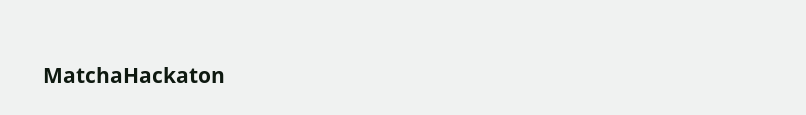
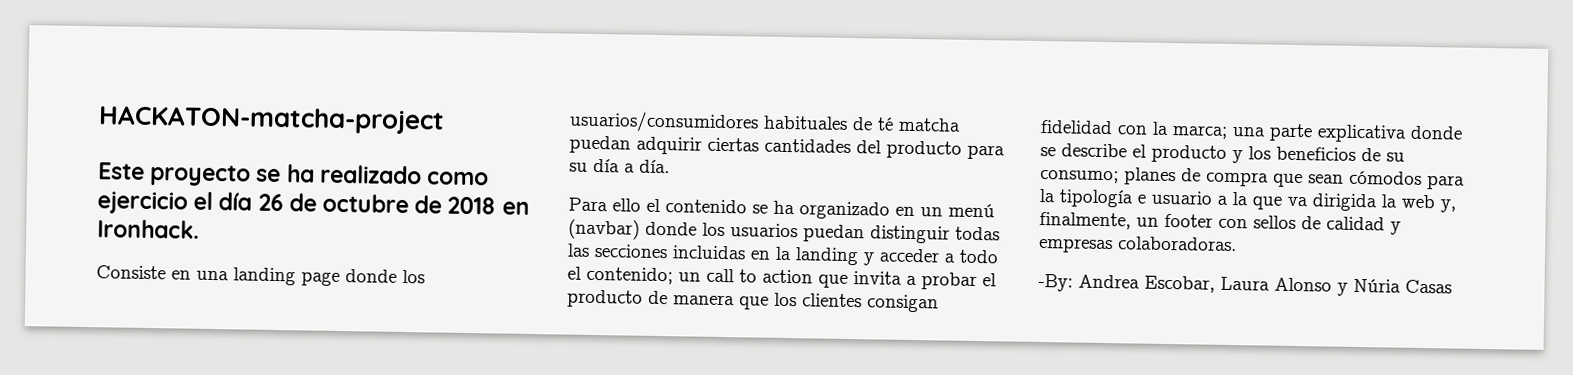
[43,67,225,83] MatchaHackaton -> [98,105,445,135] [98,162,490,187] [97,191,530,215] [97,219,200,239] [96,265,425,286] [569,110,961,134] [569,135,1005,160] [569,158,670,174] [568,197,995,220] [568,218,1000,244] [567,243,999,266] [567,266,997,290] [567,289,939,313] [1040,119,1463,143] [1040,143,1405,164] [1040,167,1465,190] [1039,188,1456,213] [1039,211,1401,235] [1039,236,1237,254] [1038,273,1452,296] HACKATON-matcha-project // Este proyecto se ha realizado como ejercicio el día 26 de octubre de 2018 en Ironhack. // Consiste en una landing page donde los usuarios/consumidores habituales de té matcha puedan adquirir ciertas cantidades del producto para su día a día. // Para ello el contenido se ha organizado en un menú (navbar) donde los usuarios puedan distinguir todas las secciones incluidas en la landing y acceder a todo el contenido; un call to action que invita a probar el producto de manera que los clientes consigan fidelidad con la marca; una parte explicativa donde se describe el producto y los beneficios de su consumo; planes de compra que sean cómodos para la tipología e usuario a la que va dirigida la web y, finalmente, un footer con sellos de calidad y empresas colaboradoras. // -By: Andrea Escobar, Laura Alonso y Núria Casas

